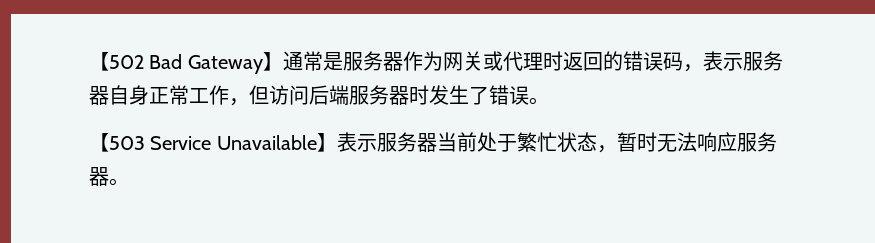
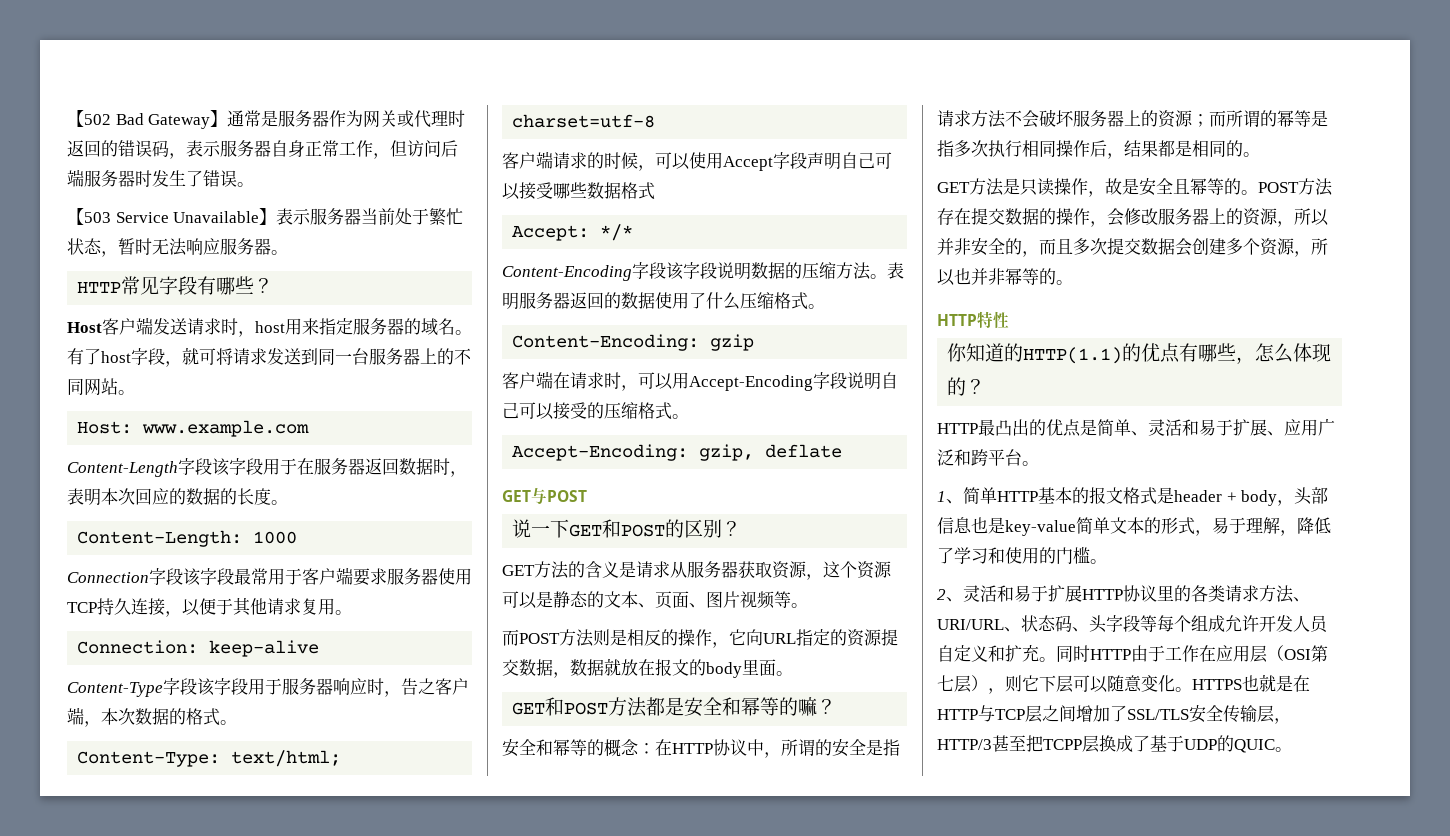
(129, 182) none -> [77,276,274,295] [67,317,472,337] [67,347,471,367] [67,378,135,396] [77,420,310,437] [67,458,467,477] [67,488,288,506] [77,530,298,547] [67,567,472,586] [67,597,352,617] [77,640,320,657] [67,678,469,697] [67,707,237,727] [77,750,342,767] [512,114,656,128] [502,151,892,171] [502,182,655,200] [512,224,634,241] [502,262,904,281] [502,292,825,310] [512,334,755,351] [502,371,898,391] [502,402,689,420] [512,444,843,461] [502,487,587,504] [512,519,742,538] [502,561,892,580] [502,591,808,609] [502,629,898,648] [502,658,793,678] [512,697,837,717] [502,739,900,758] [937,109,1328,128] [937,140,1260,159] [937,178,1333,197] [937,208,1329,227] [937,238,1328,257] [937,268,1073,286] [937,311,1009,328] [947,343,1332,364] [947,377,986,396] [937,418,1335,437] [937,449,1039,466] [937,487,1329,506] [937,517,1331,536] [937,546,1107,564] [937,585,1310,603] [937,615,1329,633] [937,644,1328,663] [937,674,1310,694] [937,705,1291,724] [937,735,1292,753] // HTTP常见字段有哪些？ // Host客户端发送请求时，host用来指定服务器的域名。有了host字段，就可将请求发送到同一台服务器上的不同网站。 // Host: www.example.com // Content-Length字段该字段用于在服务器返回数据时，表明本次回应的数据的长度。 // Content-Length: 1000 // Connection字段该字段最常用于客户端要求服务器使用TCP持久连接，以便于其他请求复用。 // Connection: keep-alive // Content-Type字段该字段用于服务器响应时，告之客户端，本次数据的格式。 // Content-Type: text/html; charset=utf-8 // 客户端请求的时候，可以使用Accept字段声明自己可以接受哪些数据格式 // Accept: */* // Content-Encoding字段该字段说明数据的压缩方法。表明服务器返回的数据使用了什么压缩格式。 // Content-Encoding: gzip // 客户端在请求时，可以用Accept-Encoding字段说明自己可以接受的压缩格式。 // Accept-Encoding: gzip, deflate // GET与POST // 说一下GET和POST的区别？ // GET方法的含义是请求从服务器获取资源，这个资源可以是静态的文本、页面、图片视频等。 // 而POST方法则是相反的操作，它向URL指定的资源提交数据，数据就放在报文的body里面。 // GET和POST方法都是安全和幂等的嘛？ // 安全和幂等的概念：在HTTP协议中，所谓的安全是指请求方法不会破坏服务器上的资源；而所谓的幂等是指多次执行相同操作后，结果都是相同的。 // GET方法是只读操作，故是安全且幂等的。POST方法存在提交数据的操作，会修改服务器上的资源，所以并非安全的，而且多次提交数据会创建多个资源，所以也并非幂等的。 // HTTP特性 // 你知道的HTTP(1.1)的优点有哪些，怎么体现的？ // HTTP最凸出的优点是简单、灵活和易于扩展、应用广泛和跨平台。 // 1、简单HTTP基本的报文格式是header + body，头部信息也是key-value简单文本的形式，易于理解，降低了学习和使用的门槛。 // 2、灵活和易于扩展HTTP协议里的各类请求方法、URI/URL、状态码、头字段等每个组成允许开发人员自定义和扩充。同时HTTP由于工作在应用层（OSI第七层），则它下层可以随意变化。HTTPS也就是在HTTP与TCP层之间增加了SSL/TLS安全传输层，HTTP/3甚至把TCPP层换成了基于UDP的QUIC。

